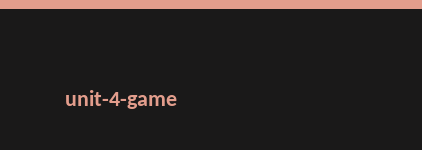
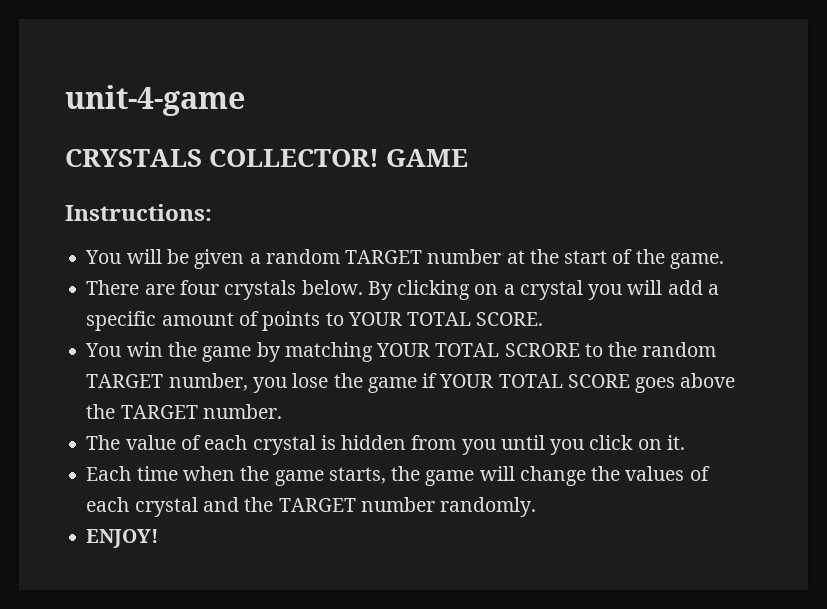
(177, 99) none -> [65,149,469,167] [65,204,212,221] [85,249,724,269] [86,280,719,300] [86,311,544,331] [85,342,717,362] [86,373,736,393] [86,404,282,419] [86,435,685,455] [86,466,710,486] [86,497,537,517] [86,529,159,548] // CRYSTALS COLLECTOR! GAME // Instructions: // You will be given a random TARGET number at the start of the game. // There are four crystals below. By clicking on a crystal you will add a specific amount of points to YOUR TOTAL SCORE. // You win the game by matching YOUR TOTAL SCRORE to the random TARGET number, you lose the game if YOUR TOTAL SCORE goes above the TARGET number. // The value of each crystal is hidden from you until you click on it. // Each time when the game starts, the game will change the values of each crystal and the TARGET number randomly. // ENJOY!

